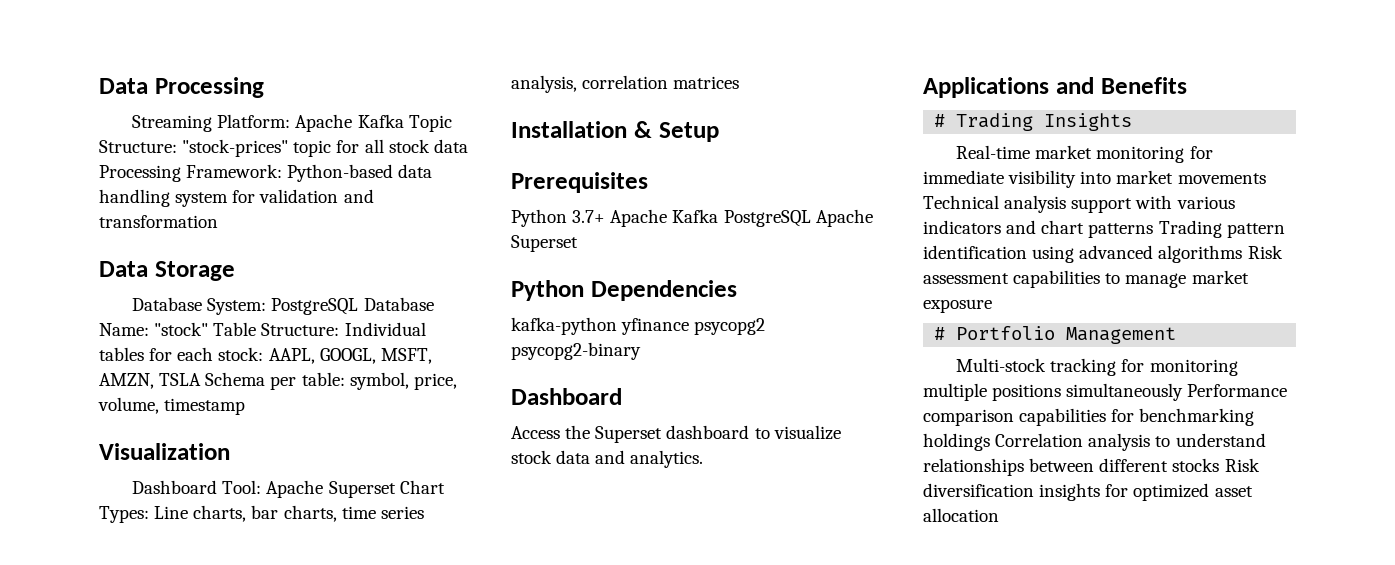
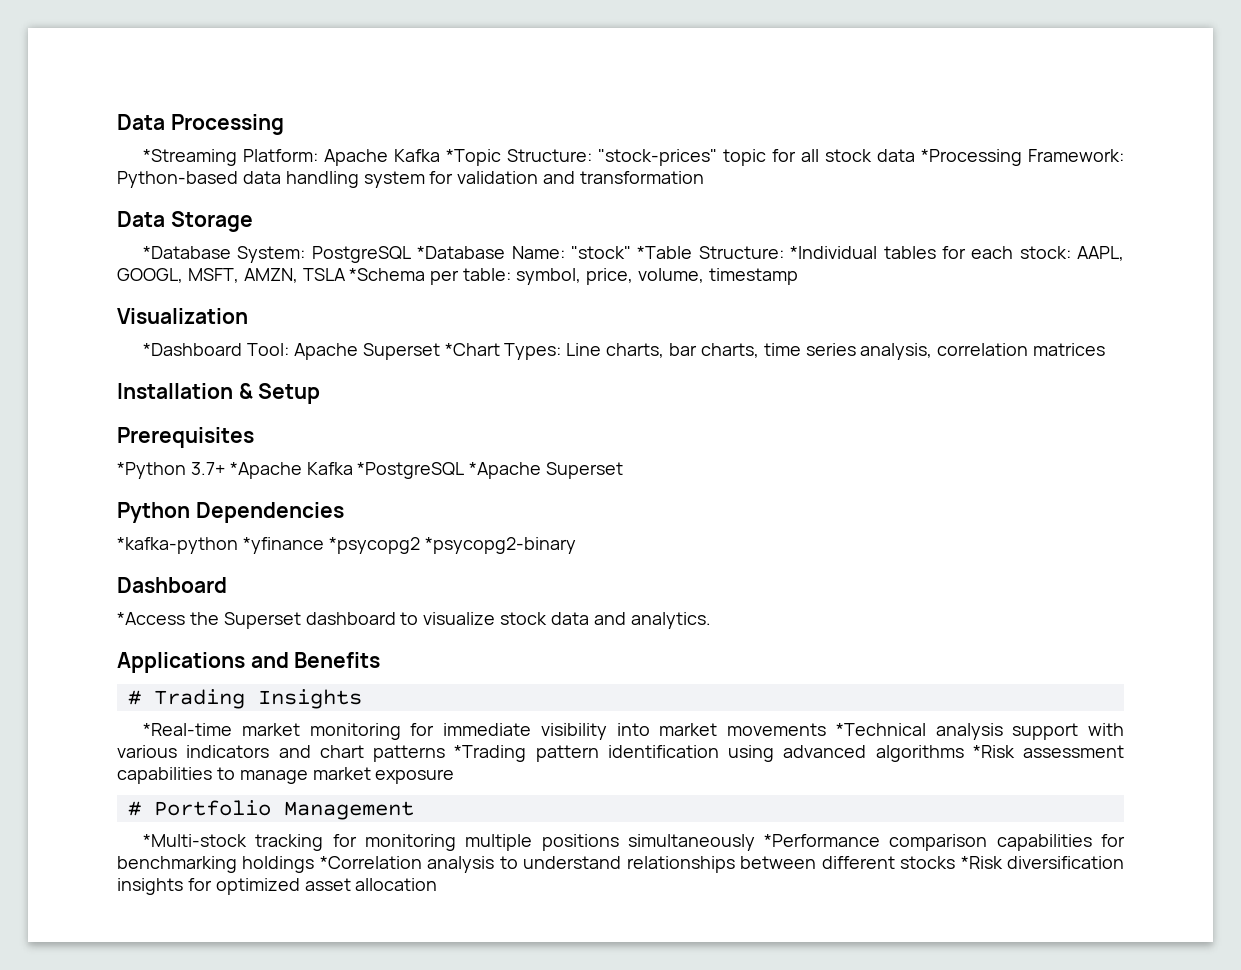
[132,115,213,132] Streaming -> [143,149,238,166] *Streaming
[408,115,452,132] Topic -> [446,149,502,166] *Topic
[99,165,181,182] Processing -> [921,149,1023,166] *Processing
[132,297,203,311] Database -> [143,246,232,259] *Database
[363,297,434,311] Database -> [417,246,506,259] *Database
[213,322,426,336] Table Structure: Individual -> [637,246,878,259] *Table Structure: *Individual
[205,372,266,386] Schema -> [349,268,426,281] *Schema
[132,480,218,494] Dashboard -> [143,343,243,356] *Dashboard
[399,480,445,494] Chart -> [444,343,500,356] *Chart
[511,209,873,227] Python 3.7+ Apache Kafka PostgreSQL Apache -> [117,462,542,479] *Python 3.7+ *Apache Kafka *PostgreSQL *Apache
[511,317,766,335] [511,342,641,360] kafka-python yfinance psycopg2 psycopg2-binary -> [117,537,576,554] *kafka-python *yfinance *psycopg2 *psycopg2-binary
[511,426,560,439] Access -> [117,612,185,625] *Access
[956,145,1031,159] Real-time -> [143,723,233,736] *Real-time
[923,195,999,209] Technical -> [835,723,926,736] *Technical
[1158,220,1222,238] Trading -> [454,745,527,762] *Trading
[1247,245,1283,259] Risk -> [972,745,1015,758] *Risk
[956,358,1047,372] Multi-stock -> [143,834,248,847] *Multi-stock
[1187,384,1288,397] Performance -> [764,834,881,847] *Performance
[995,433,1084,447] Correlation -> [319,856,422,869] *Correlation
[1224,458,1260,472] Risk -> [960,856,1003,869] *Risk

